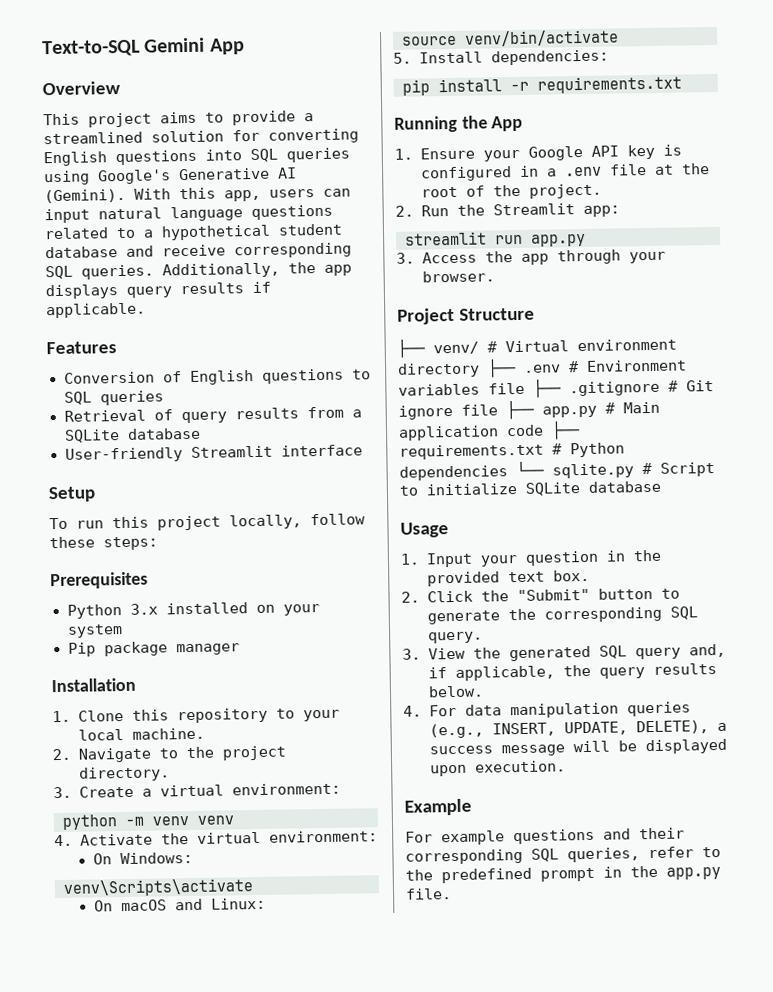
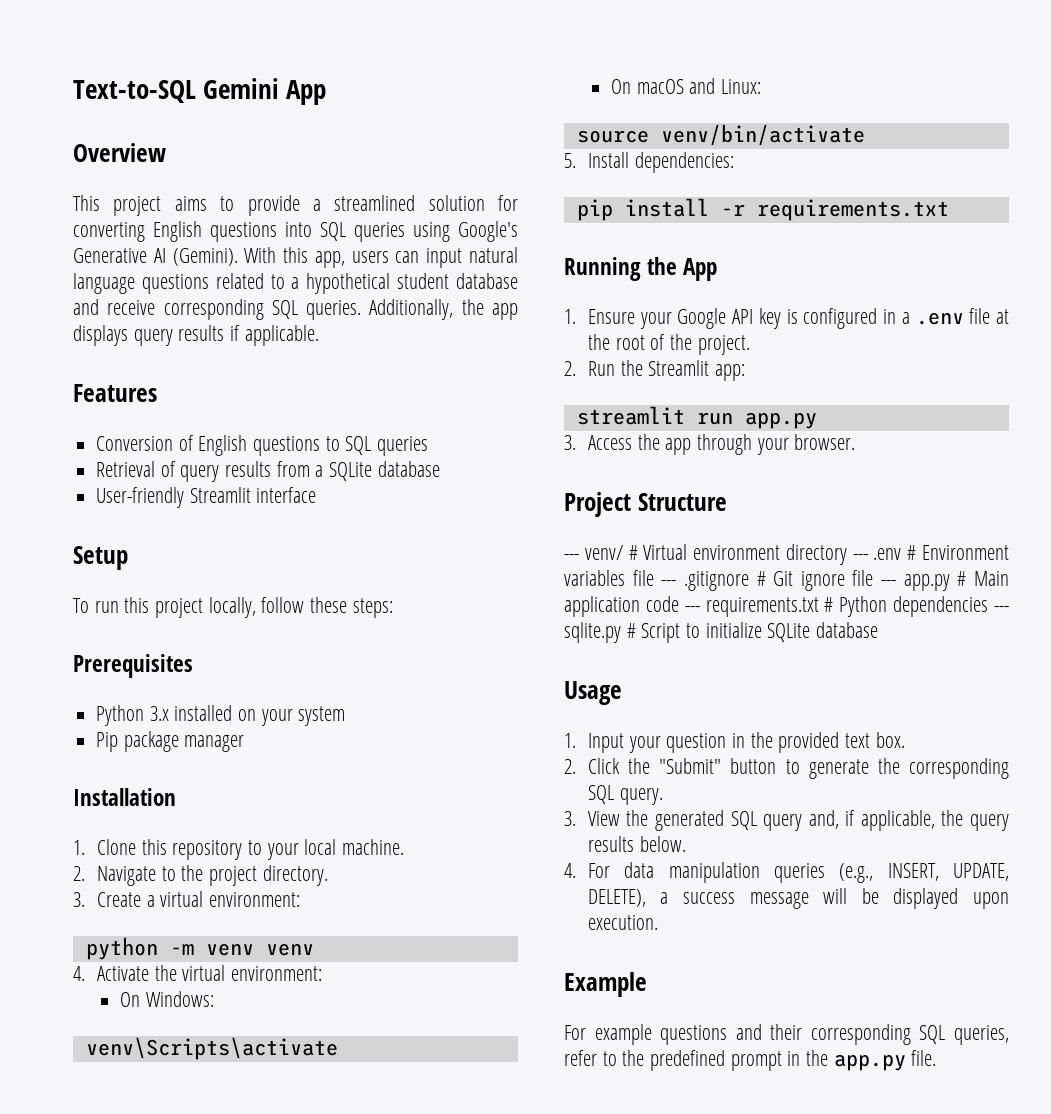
[397,338,426,358] ├── -> [564,554,579,560] ---
[487,358,517,378] ├── -> [852,554,868,560] ---
[533,378,562,398] ├── -> [661,580,677,586] ---
[506,399,535,420] ├── -> [881,580,897,586] ---
[551,420,581,440] ├── -> [684,606,700,612] ---
[516,460,545,477] └── -> [994,606,1009,612] ---

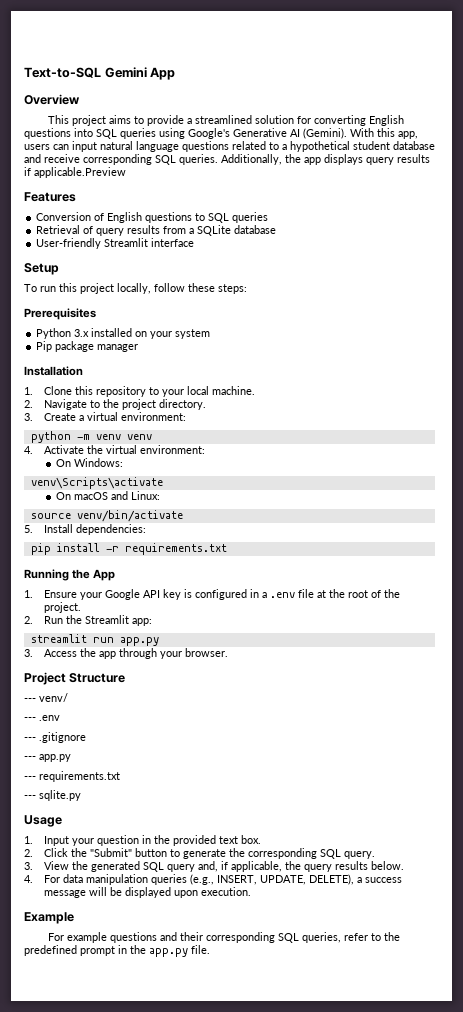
[244,325,319,346] applicable. -> [34,167,126,178] applicable.Preview
[628,544,1009,565] [564,570,1009,591] [564,596,679,617] # Virtual environment directory --- .env # Environment variables file --- .gitignore # Git ignore file --- app.py # Main application code -> [24,715,60,721] [24,732,86,743] [24,754,71,762] // --- .env // --- .gitignore // --- app.py //
[824,596,989,617] # Python dependencies -> (120, 776) //
[626,622,879,643] # Script to initialize SQLite database -> (81, 795) none

